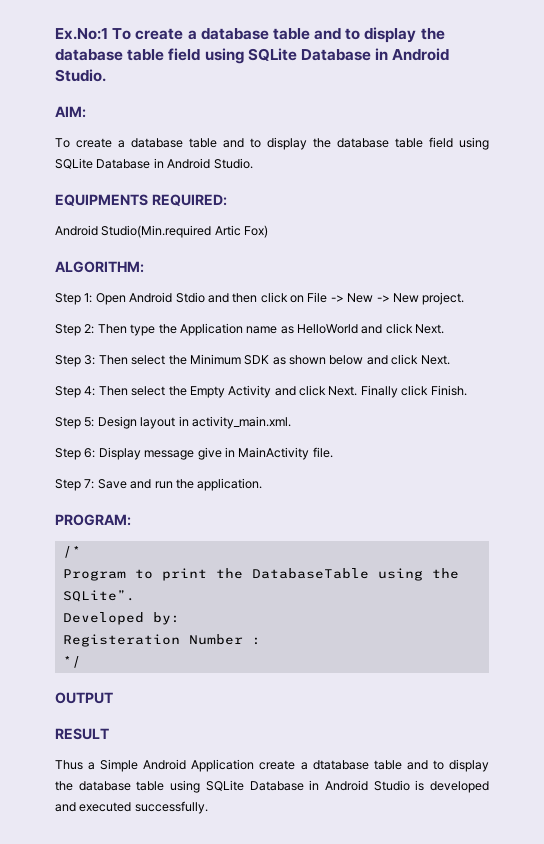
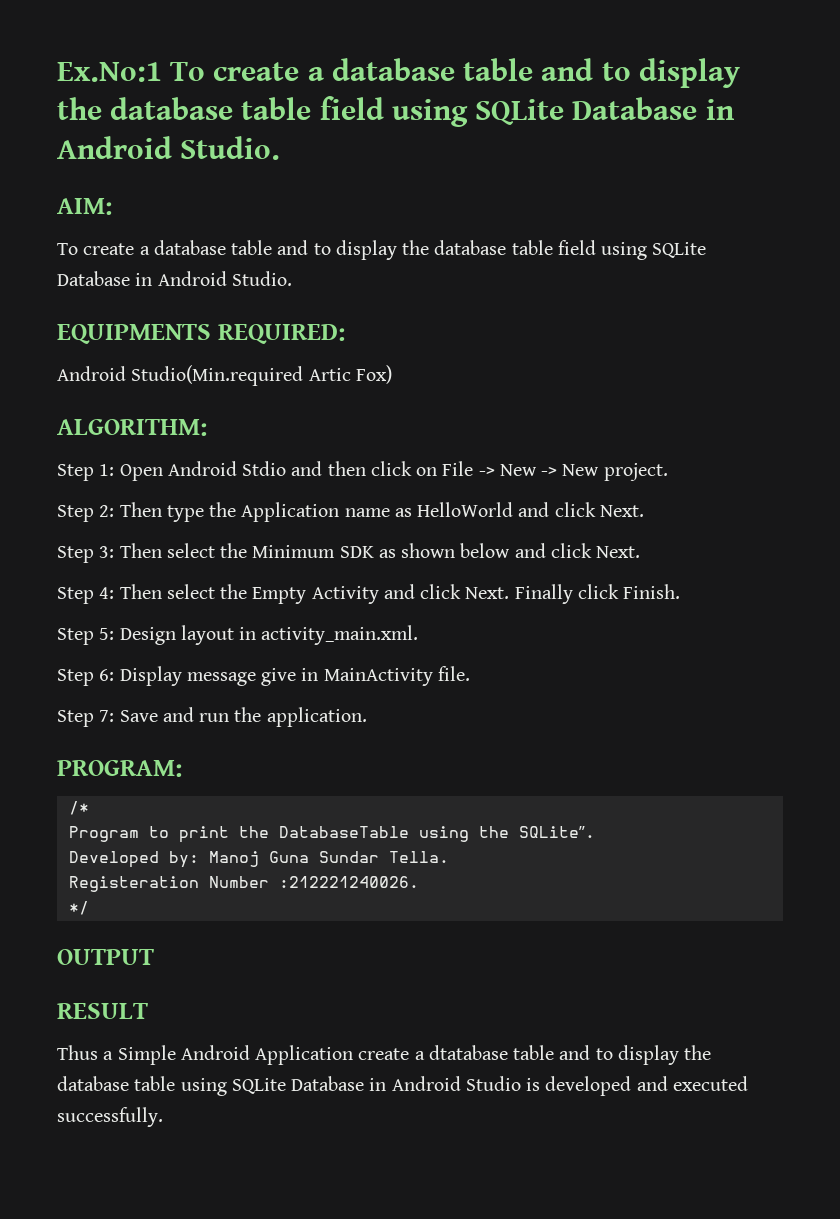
(180, 618) none -> [208,851,449,867] Manoj Guna Sundar Tella.
[251,637,261,645] : -> [278,876,419,888] :212221240026.

